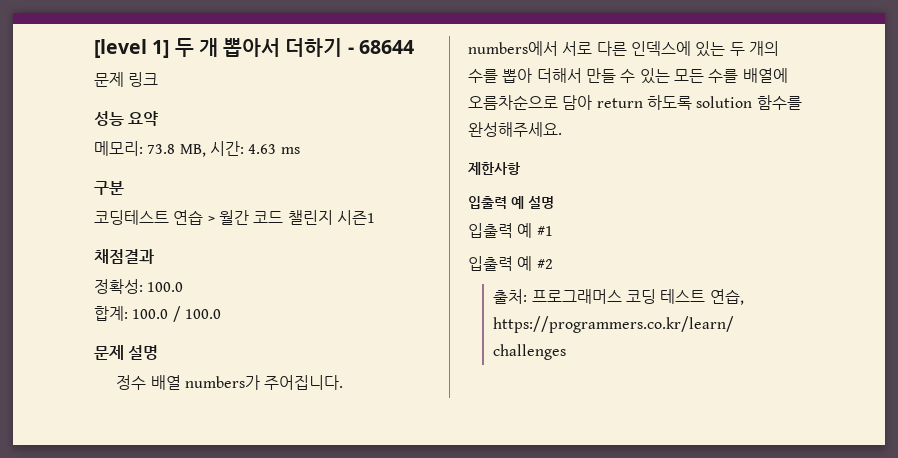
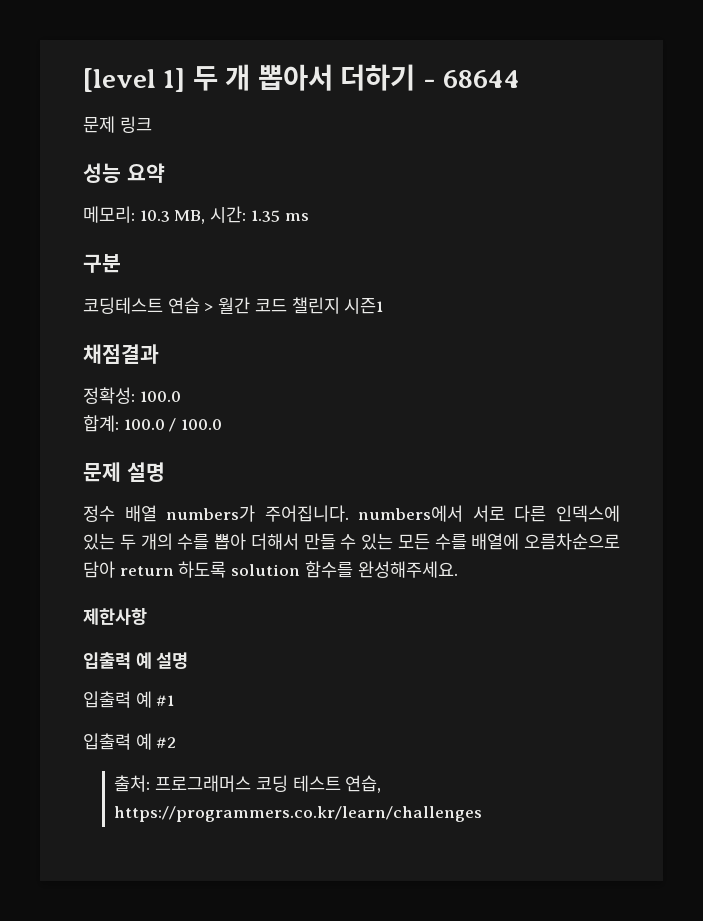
[147,144,176,154] 73.8 -> [139,210,170,222] 10.3
[248,144,277,154] 4.63 -> [250,210,280,222] 1.35

